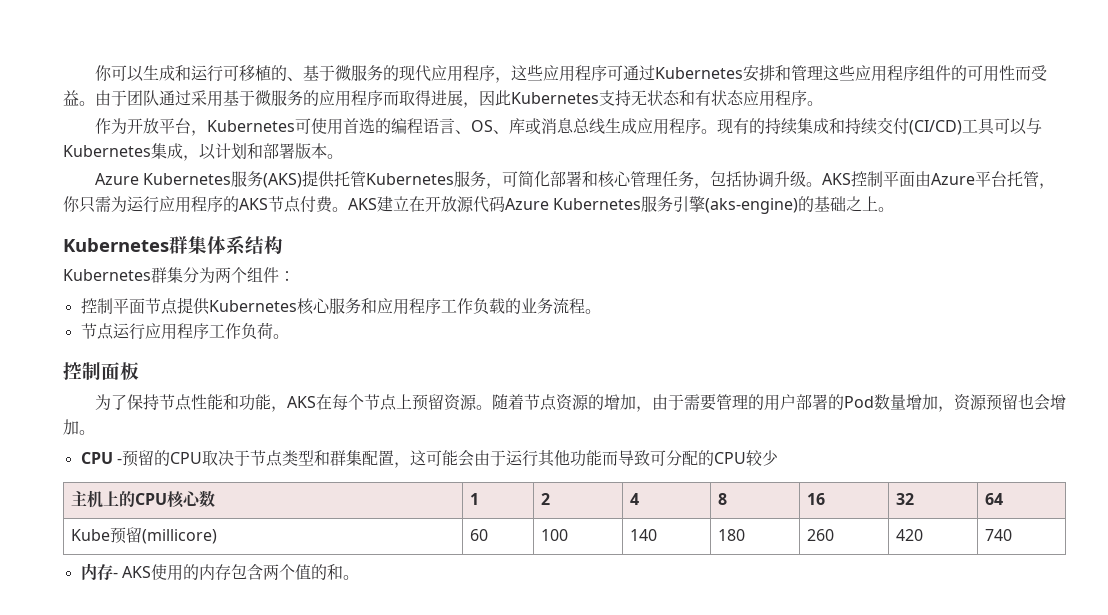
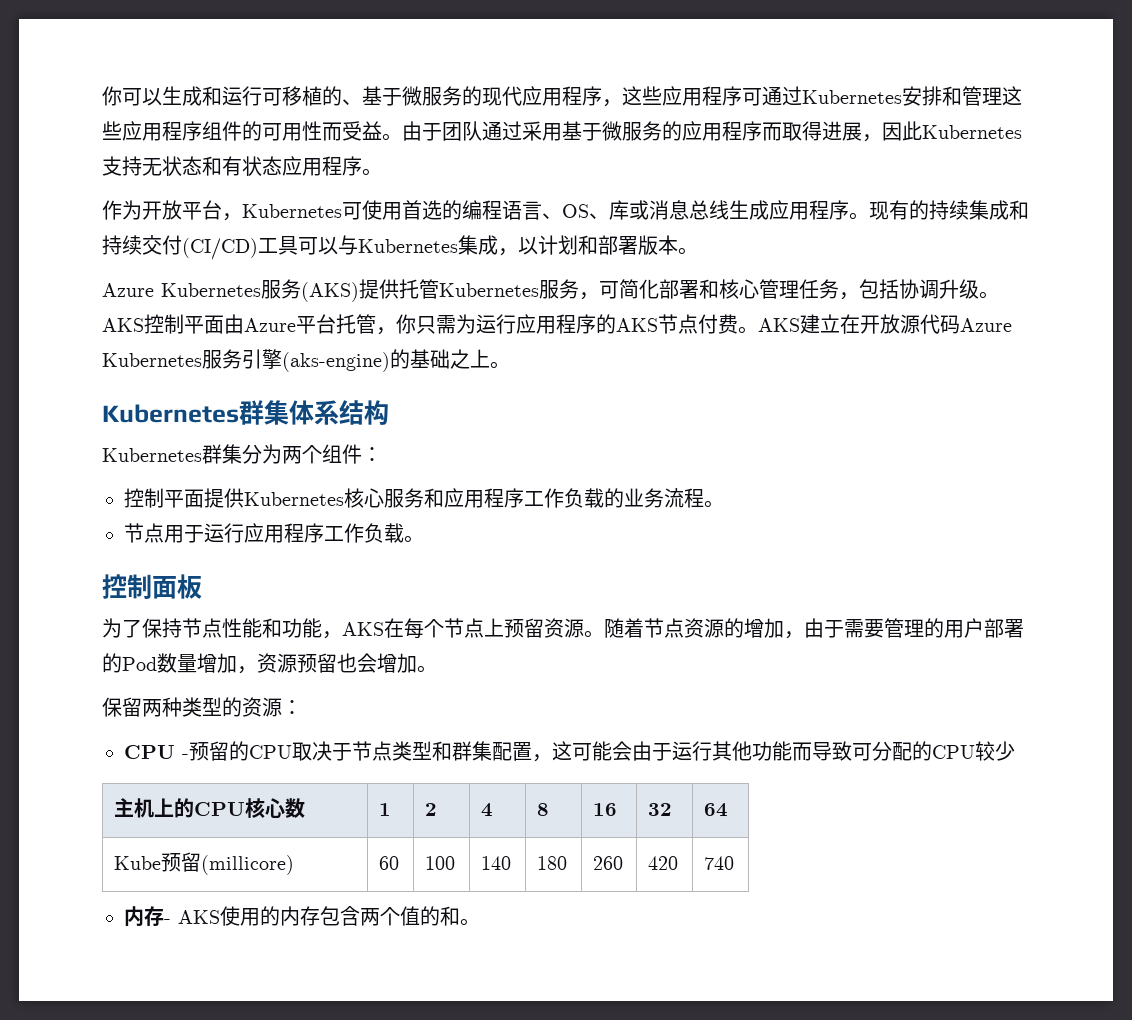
[144,298,178,315] 节点 -> (204, 498) none
(114, 331) none -> [164,525,204,543] 用于
[256,322,273,339] 荷 -> [384,523,404,543] 载
(95, 432) none -> [102,697,302,717] // 保留两种类型的资源：

